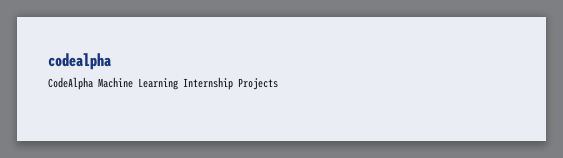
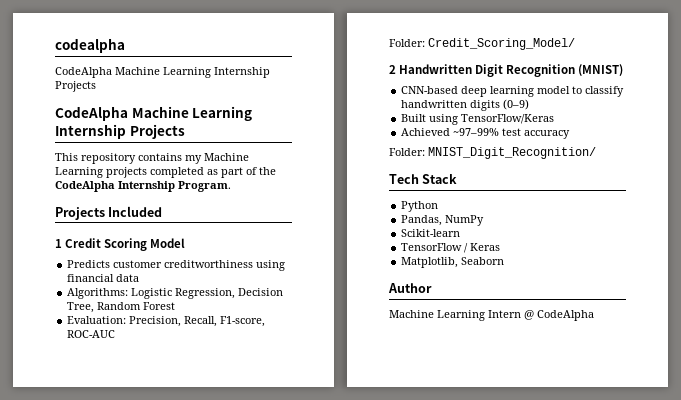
(278, 84) none -> [55,106,253,121] [55,124,185,139] [55,153,249,164] [55,167,276,178] [55,181,231,192] [55,206,163,220] [55,238,186,251] [67,260,286,271] [67,274,140,282] [67,288,284,299] [67,302,176,313] [67,316,266,327] [67,330,116,338] [389,38,575,50] [389,64,624,77] [401,86,625,97] [401,99,530,111] [401,114,555,125] [401,128,571,139] [389,147,596,159] [389,174,458,184] [401,201,439,212] [401,215,485,226] [401,229,461,237] [401,243,501,253] [401,257,505,268] [388,283,432,293] [389,310,594,321] // CodeAlpha Machine Learning Internship Projects // This repository contains my Machine Learning projects completed as part of the CodeAlpha Internship Program. // Projects Included // 1 Credit Scoring Model // Predicts customer creditworthiness using financial data // Algorithms: Logistic Regression, Decision Tree, Random Forest // Evaluation: Precision, Recall, F1-score, ROC-AUC // Folder: Credit_Scoring_Model/ // 2 Handwritten Digit Recognition (MNIST) // CNN-based deep learning model to classify handwritten digits (0–9) // Built using TensorFlow/Keras // Achieved ~97–99% test accuracy // Folder: MNIST_Digit_Recognition/ // Tech Stack // Python // Pandas, NumPy // Scikit-learn // TensorFlow / Keras // Matplotlib, Seaborn // Author // Machine Learning Intern @ CodeAlpha

